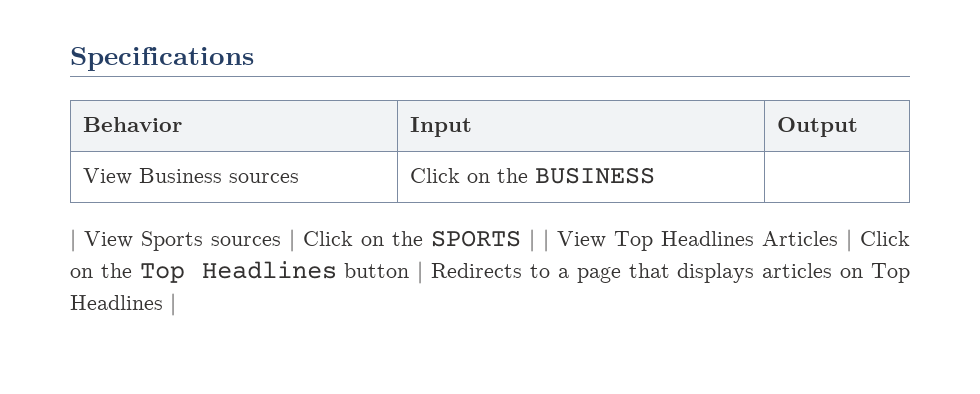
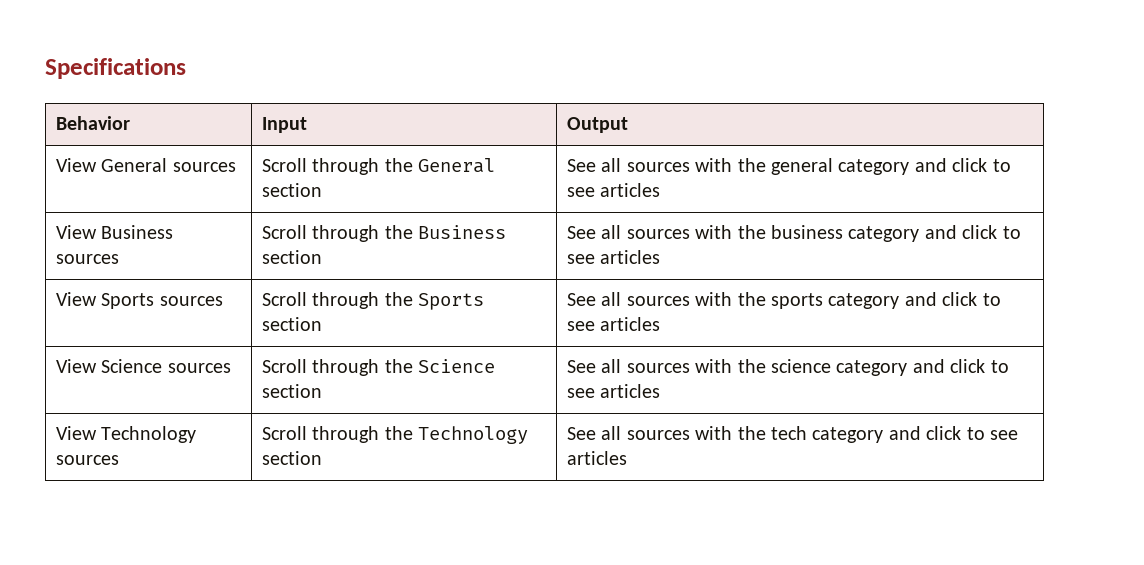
[138,168,299,183] [409,167,655,184] [70,229,910,252] [70,261,911,284] [70,293,176,316] Business sources | Click on the BUSINESS | // | View Sports sources | Click on the SPORTS | | View Top Headlines Articles | Click on the Top Headlines button | Redirects to a page that displays articles on Top Headlines | -> [101,158,236,172] [261,158,496,175] [261,183,322,197] [566,158,1011,175] [566,183,661,197] [55,225,174,239] [55,254,119,264] [261,225,507,242] [261,250,322,264] [566,225,1021,242] [566,250,661,264] [55,292,223,309] [261,292,485,310] [261,317,322,331] [566,292,1001,309] [566,317,661,331] [55,359,231,373] [261,359,496,376] [261,384,322,398] [566,359,1009,376] [566,384,661,398] [55,426,197,443] [55,455,119,465] [261,426,529,444] [261,451,322,465] [566,426,1018,443] [566,451,627,465] General sources | Scroll through the General section | See all sources with the general category and click to see articles // View Business sources | Scroll through the Business section | See all sources with the business category and click to see articles // View Sports sources | Scroll through the Sports section | See all sources with the sports category and click to see articles // View Science sources | Scroll through the Science section | See all sources with the science category and click to see articles // View Technology sources | Scroll through the Technology section | See all sources with the tech category and click to see articles

